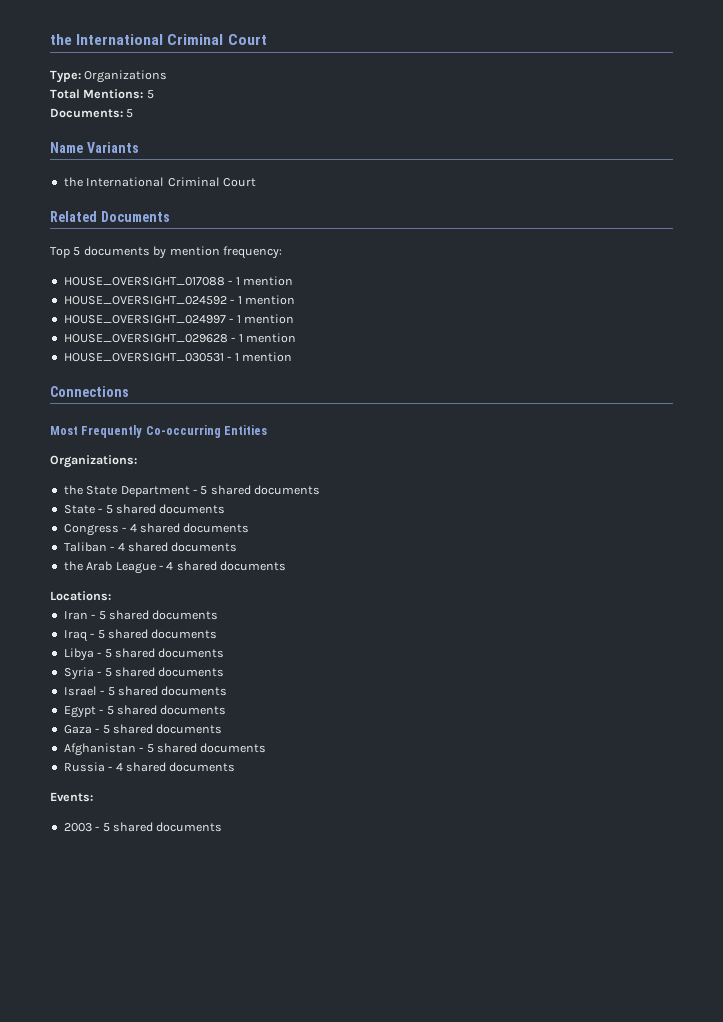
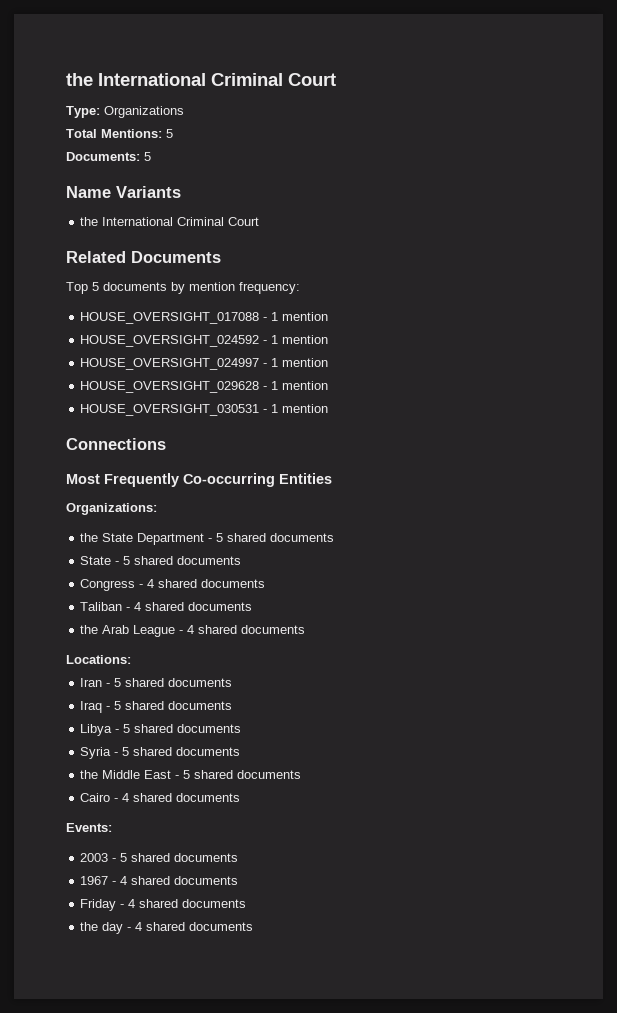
[63,686,228,696] [63,705,227,718] [63,724,223,734] [63,743,267,756] [63,762,105,772] Israel - 5 shared documents // Egypt - 5 shared documents // Gaza - 5 shared documents // Afghanistan - 5 shared documents // Russia -> [80,770,302,779] [80,793,111,802] the Middle East - 5 shared documents // Cairo
(223, 827) none -> [80,876,239,885] [80,899,247,911] [80,922,254,934] // 1967 - 4 shared documents // Friday - 4 shared documents // the day - 4 shared documents

